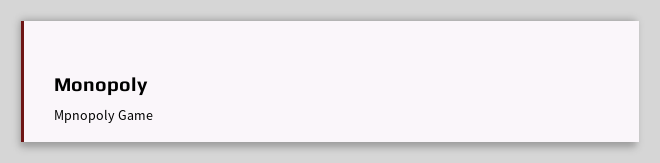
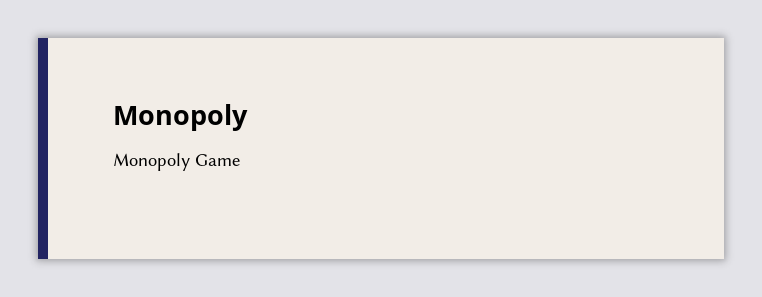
[54,109,115,123] Mpnopoly -> [113,153,190,171] Monopoly

